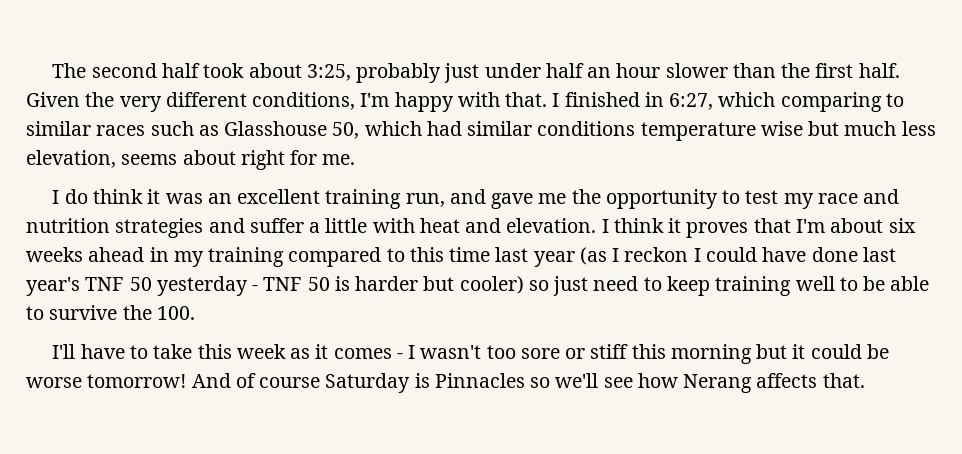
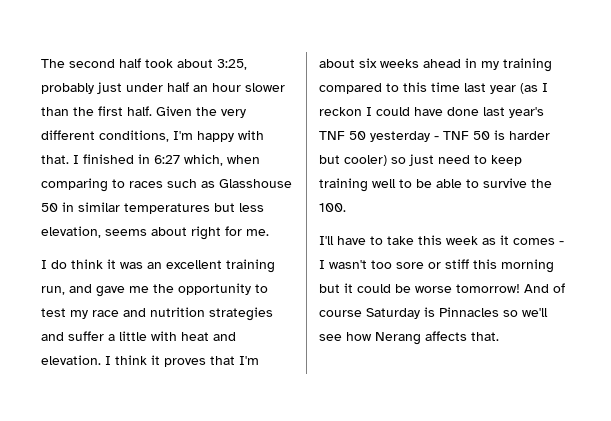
[669,92,776,110] 6:27, which -> [154,154,260,166] 6:27 which, when
[26,121,91,136] similar -> (125, 183) none
[332,121,897,141] 50, which had similar conditions temperature wise but much -> [41,202,235,214] 50 in similar temperatures but

